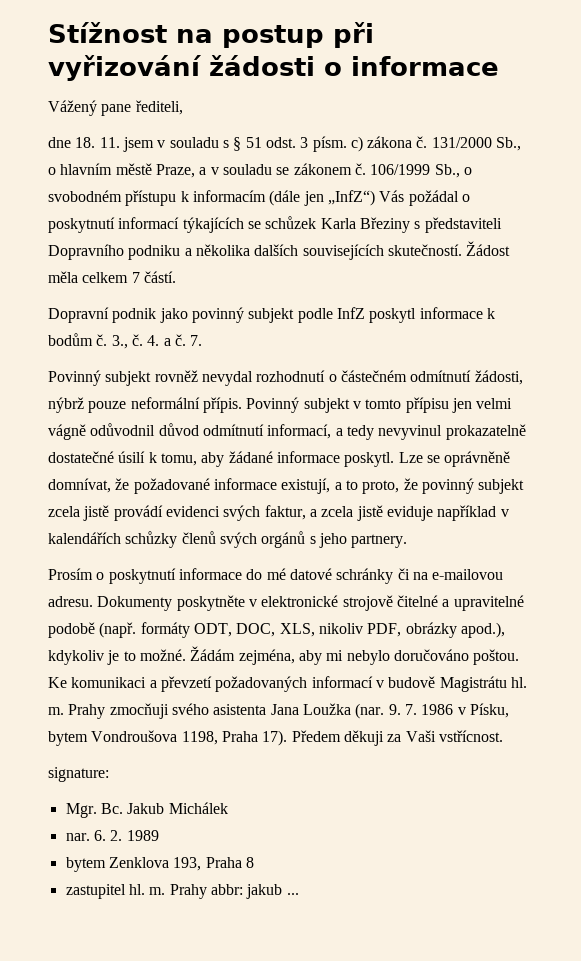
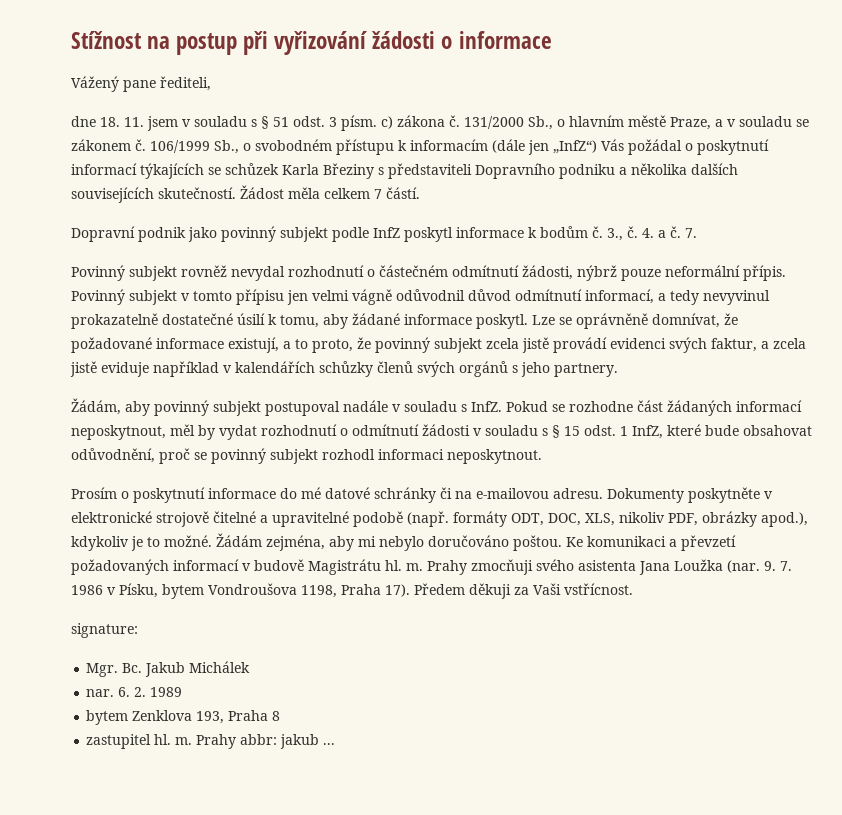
(408, 541) none -> [71,398,802,416] [71,424,812,440] [71,448,542,464] // Žádám, aby povinný subjekt postupoval nadále v souladu s InfZ. Pokud se rozhodne část žádaných informací neposkytnout, měl by vydat rozhodnutí o odmítnutí žádosti v souladu s § 15 odst. 1 InfZ, které bude obsahovat odůvodnění, proč se povinný subjekt rozhodl informaci neposkytnout.

